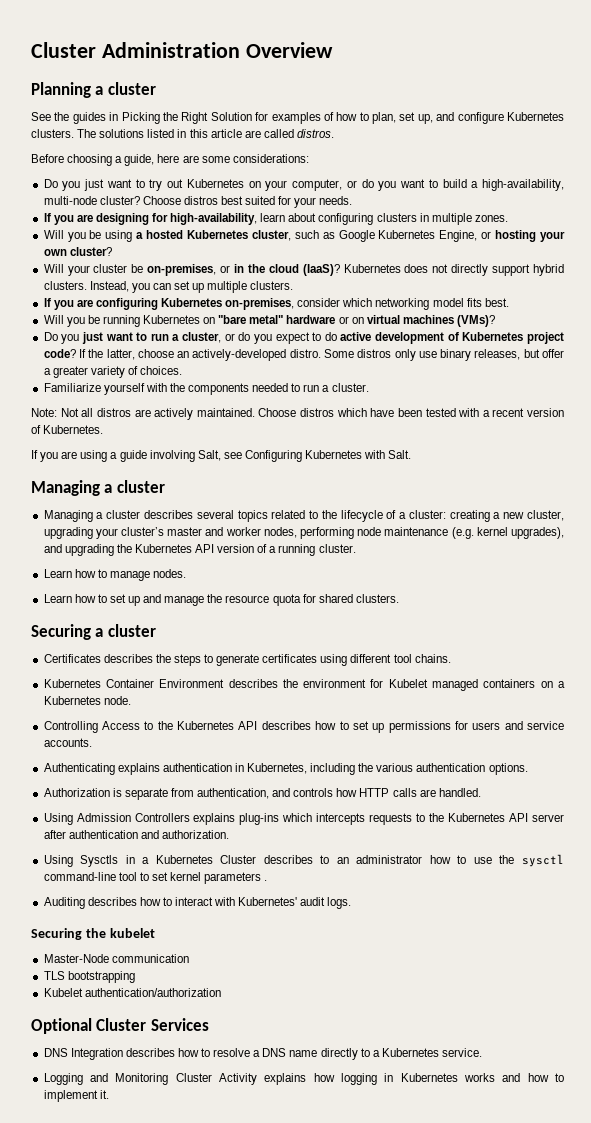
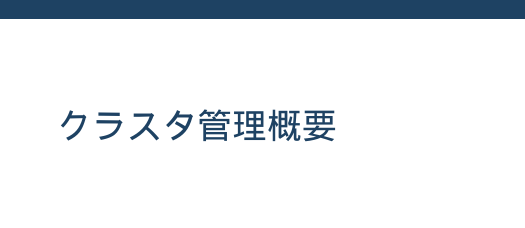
[31,42,333,58] [31,82,156,98] [31,112,565,124] [31,129,334,138] [31,154,309,166] [43,179,564,191] [43,196,353,208] [43,213,508,225] [43,230,565,242] [43,247,112,256] [43,264,564,276] [43,281,294,293] [43,298,509,310] [43,315,496,327] [43,332,564,344] [43,349,565,361] [43,366,183,378] [43,383,369,395] [31,408,564,420] [31,425,104,434] [31,450,412,462] [31,480,165,496] [43,510,565,522] [43,527,564,539] [43,544,356,556] [43,569,187,581] [43,594,399,606] [31,624,156,640] [43,654,451,666] [43,679,565,691] [43,696,131,705] [43,721,565,733] [43,738,92,747] [43,763,528,775] [43,788,481,800] [43,813,564,825] [43,830,229,839] [43,854,564,867] [43,872,268,884] [43,897,352,909] [31,928,155,940] [43,954,189,963] [43,971,135,983] [43,988,221,997] [31,1018,209,1034] [43,1048,483,1060] [43,1073,565,1085] [43,1090,109,1102] Cluster Administration Overview // Planning a cluster // See the guides in Picking the Right Solution for examples of how to plan, set up, and configure Kubernetes clusters. The solutions listed in this article are called distros. // Before choosing a guide, here are some considerations: // Do you just want to try out Kubernetes on your computer, or do you want to build a high-availability, multi-node cluster? Choose distros best suited for your needs. // If you are designing for high-availability, learn about configuring clusters in multiple zones. // Will you be using a hosted Kubernetes cluster, such as Google Kubernetes Engine, or hosting your own cluster? // Will your cluster be on-premises, or in the cloud (IaaS)? Kubernetes does not directly support hybrid clusters. Instead, you can set up multiple clusters. // If you are configuring Kubernetes on-premises, consider which networking model fits best. // Will you be running Kubernetes on "bare metal" hardware or on virtual machines (VMs)? // Do you just want to run a cluster, or do you expect to do active development of Kubernetes project code? If the latter, choose an actively-developed distro. Some distros only use binary releases, but offer a greater variety of choices. // Familiarize yourself with the components needed to run a cluster. // Note: Not all distros are actively maintained. Choose distros which have been tested with a recent version of Kubernetes. // If you are using a guide involving Salt, see Configuring Kubernetes with Salt. // Managing a cluster // Managing a cluster describes several topics related to the lifecycle of a cluster: creating a new cluster, upgrading your cluster’s master and worker nodes, performing node maintenance (e.g. kernel upgrades), and upgrading the Kubernetes API version of a running cluster. // Learn how to manage nodes. // Learn how to set up and manage the resource quota for shared clusters. // Securing a cluster // Certificates describes the steps to generate certificates using different tool chains. // Kubernetes Container Environment describes the environment for Kubelet managed containers on a Kubernetes node. // Controlling Access to the Kubernetes API describes how to set up permissions for users and service accounts. // Authenticating explains authentication in Kubernetes, including the various authentication options. // Authorization is separate from authentication, and controls how HTTP calls are handled. // Using Admission Controllers explains plug-ins which intercepts requests to the Kubernetes API server after authentication and authorization. // Using Sysctls in a Kubernetes Cluster describes to an administrator how to use the sysctl command-line tool to set kernel parameters . // Auditing describes how to interact with Kubernetes' audit logs. // Securing the kubelet // Master-Node communication // TLS bootstrapping // Kubelet authentication/authorization // Optional Cluster Services // DNS Integration describes how to resolve a DNS name directly to a Kubernetes service. // Logging and Monitoring Cluster Activity explains how logging in Kubernetes works and how to implement it. -> [57,109,337,142] クラスタ管理概要

